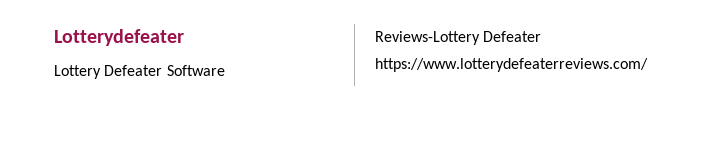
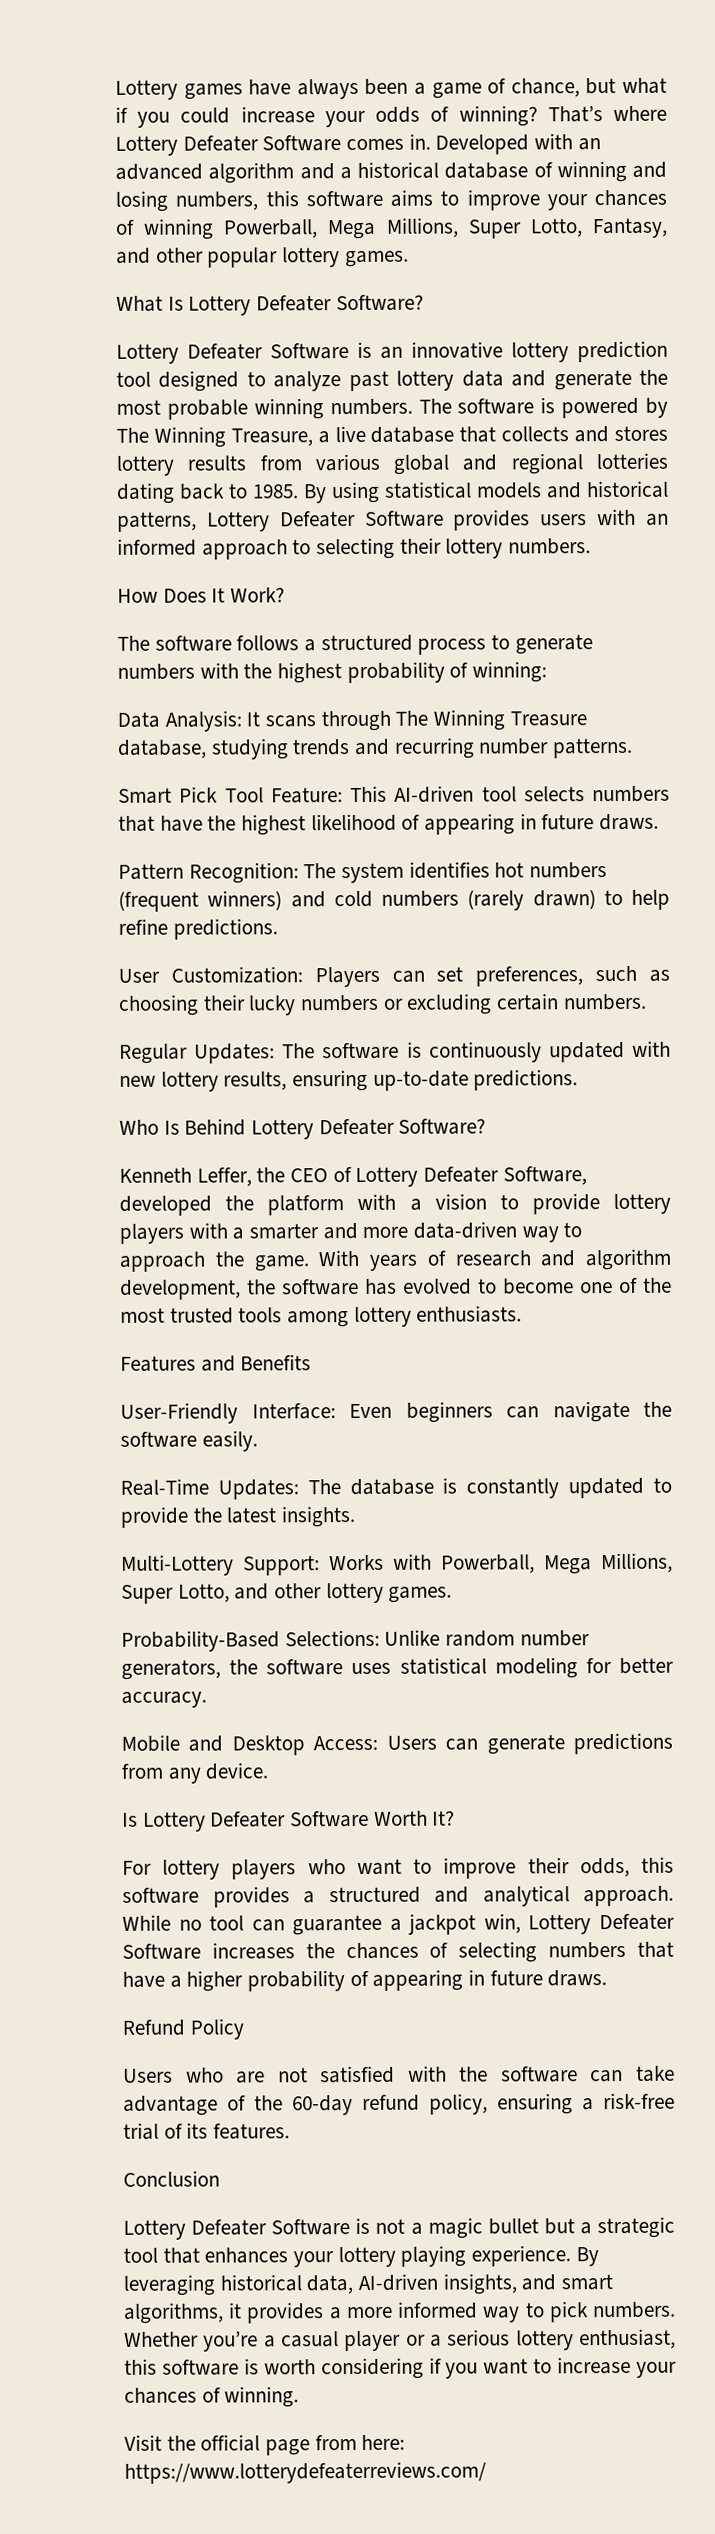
[54,29,184,46] [54,65,225,79] [375,31,542,45] Lotterydefeater // Lottery Defeater Software Reviews-Lottery Defeater -> [115,77,668,100] [115,105,667,128] [115,133,601,156] [115,160,667,184] [115,189,667,212] [115,217,668,240] [116,247,409,268] [116,294,424,316] [116,340,668,364] [116,369,669,392] [116,397,668,420] [116,425,669,448] [116,452,668,476] [116,480,669,504] [117,508,669,532] [117,537,592,560] [117,587,286,603] [117,634,593,655] [117,661,548,684] [117,709,587,732] [117,737,634,760] [118,785,670,804] [118,813,660,836] [118,861,608,884] [118,889,670,912] [118,918,278,940] [118,965,670,988] [118,993,647,1016] [119,1040,671,1064] [119,1069,579,1092] [119,1118,487,1140] [119,1166,587,1188] [119,1193,671,1216] [119,1221,583,1244] [119,1248,672,1272] [120,1277,672,1300] [120,1305,523,1328] [120,1354,312,1372] [120,1400,672,1424] [120,1430,258,1452] [120,1477,672,1500] [120,1506,356,1528] [121,1552,673,1576] [121,1582,453,1604] [121,1629,590,1652] [121,1657,674,1680] [121,1691,207,1708] [121,1732,673,1756] [121,1762,269,1784] [122,1810,456,1832] [122,1856,674,1880] [122,1885,674,1908] [122,1913,675,1936] [122,1941,674,1963] [122,1969,608,1992] [122,2018,244,2040] [123,2065,675,2084] [123,2092,675,2116] [123,2122,291,2140] [123,2170,220,2187] [123,2216,676,2240] [123,2245,599,2268] [123,2273,614,2296] [123,2301,676,2324] [124,2328,676,2352] [124,2356,677,2380] [124,2386,300,2408] [124,2434,406,2456] Lottery games have always been a game of chance, but what if you could increase your odds of winning? That’s where Lottery Defeater Software comes in. Developed with an advanced algorithm and a historical database of winning and losing numbers, this software aims to improve your chances of winning Powerball, Mega Millions, Super Lotto, Fantasy, and other popular lottery games. // What Is Lottery Defeater Software? // Lottery Defeater Software is an innovative lottery prediction tool designed to analyze past lottery data and generate the most probable winning numbers. The software is powered by The Winning Treasure, a live database that collects and stores lottery results from various global and regional lotteries dating back to 1985. By using statistical models and historical patterns, Lottery Defeater Software provides users with an informed approach to selecting their lottery numbers. // How Does It Work? // The software follows a structured process to generate numbers with the highest probability of winning: // Data Analysis: It scans through The Winning Treasure database, studying trends and recurring number patterns. // Smart Pick Tool Feature: This AI-driven tool selects numbers that have the highest likelihood of appearing in future draws. // Pattern Recognition: The system identifies hot numbers (frequent winners) and cold numbers (rarely drawn) to help refine predictions. // User Customization: Players can set preferences, such as choosing their lucky numbers or excluding certain numbers. // Regular Updates: The software is continuously updated with new lottery results, ensuring up-to-date predictions. // Who Is Behind Lottery Defeater Software? // Kenneth Leffer, the CEO of Lottery Defeater Software, developed the platform with a vision to provide lottery players with a smarter and more data-driven way to approach the game. With years of research and algorithm development, the software has evolved to become one of the most trusted tools among lottery enthusiasts. // Features and Benefits // User-Friendly Interface: Even beginners can navigate the software easily. // Real-Time Updates: The database is constantly updated to provide the latest insights. // Multi-Lottery Support: Works with Powerball, Mega Millions, Super Lotto, and other lottery games. // Probability-Based Selections: Unlike random number generators, the software uses statistical modeling for better accuracy. // Mobile and Desktop Access: Users can generate predictions from any device. // Is Lottery Defeater Software Worth It? // For lottery players who want to improve their odds, this software provides a structured and analytical approach. While no tool can guarantee a jackpot win, Lottery Defeater Software increases the chances of selecting numbers that have a higher probability of appearing in future draws. // Refund Policy // Users who are not satisfied with the software can take advantage of the 60-day refund policy, ensuring a risk-free trial of its features. // Conclusion // Lottery Defeater Software is not a magic bullet but a strategic tool that enhances your lottery playing experience. By leveraging historical data, AI-driven insights, and smart algorithms, it provides a more informed way to pick numbers. Whether you’re a casual player or a serious lottery enthusiast, this software is worth considering if you want to increase your chances of winning. // Visit the official page from here:

